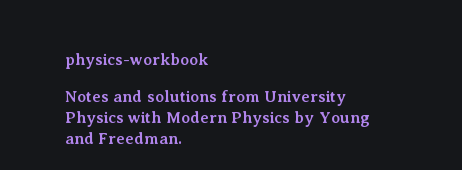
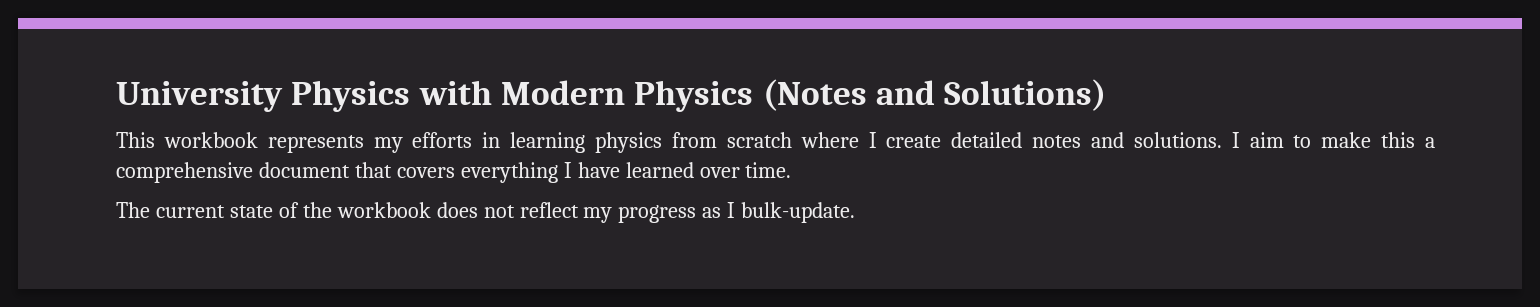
[65,53,208,69] [65,90,260,102] physics-workbook // Notes and solutions from -> (116, 96) none
[294,111,370,127] [65,132,183,144] by Young and Freedman. -> [762,79,1107,111] [116,132,1435,153] [116,162,792,183] [116,202,856,223] (Notes and Solutions) // This workbook represents my efforts in learning physics from scratch where I create detailed notes and solutions. I aim to make this a comprehensive document that covers everything I have learned over time. // The current state of the workbook does not reflect my progress as I bulk-update.

